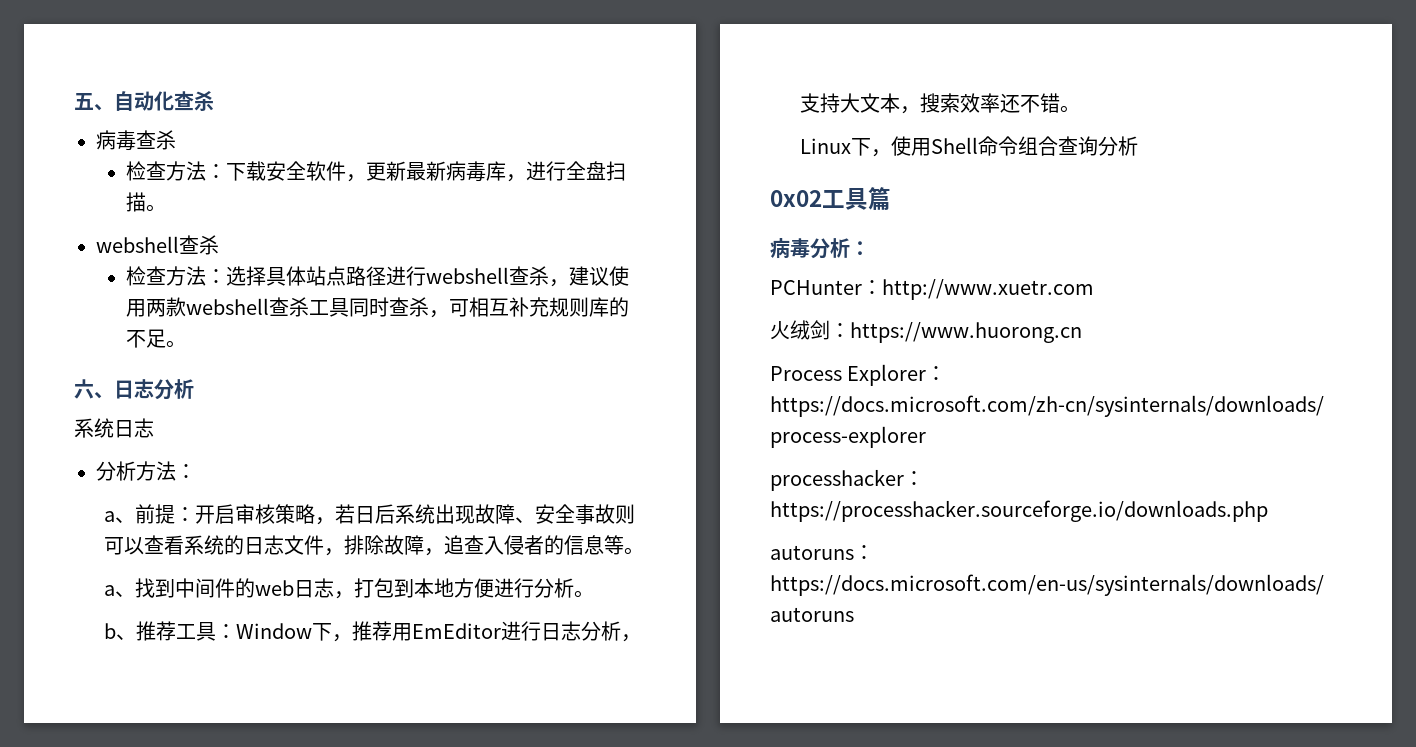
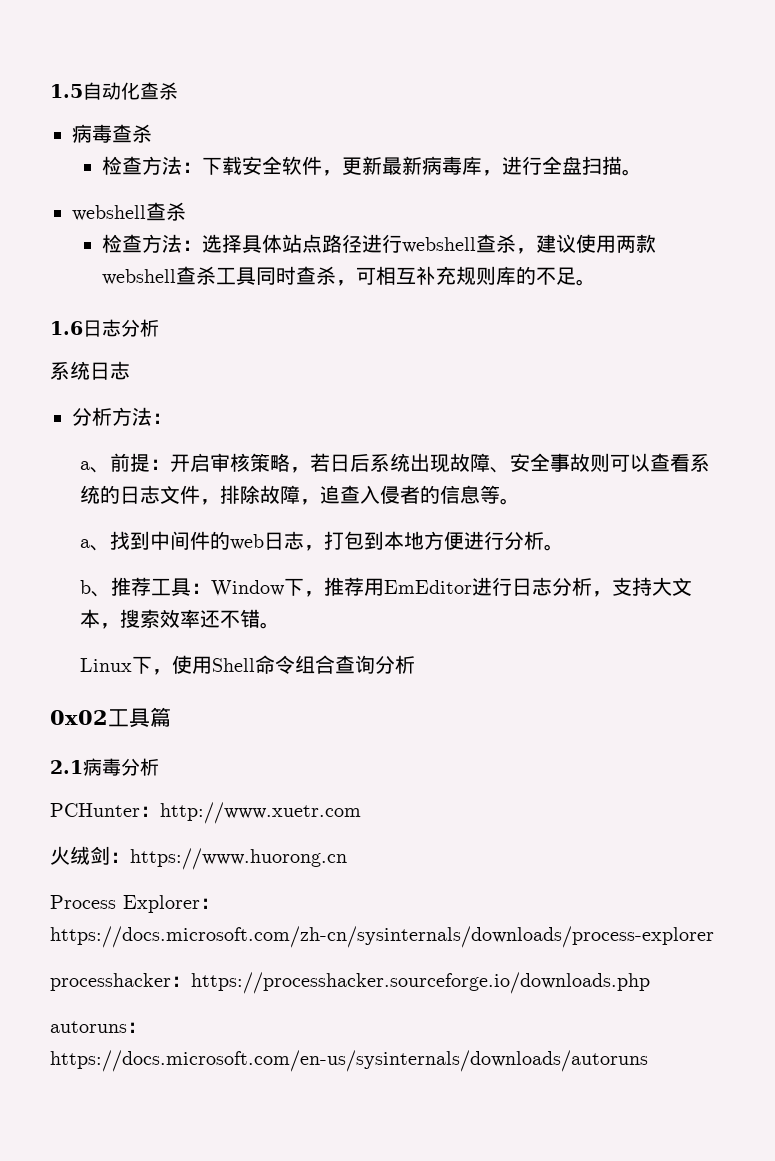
[74,93,114,111] 五、 -> [50,84,83,98] 1.5
[74,379,114,399] 六、 -> [50,321,83,335] 1.6
(891, 198) none -> [50,760,83,774] 2.1
[850,241,870,256] ： -> (159, 767) none

